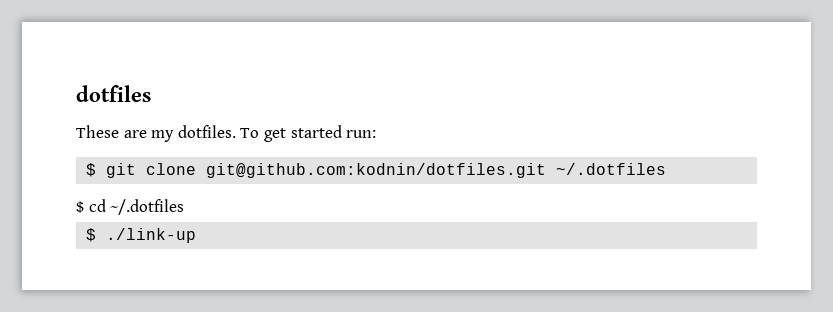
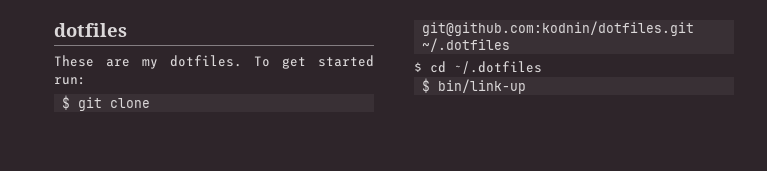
[106,228,197,243] ./link-up -> [438,79,527,94] bin/link-up

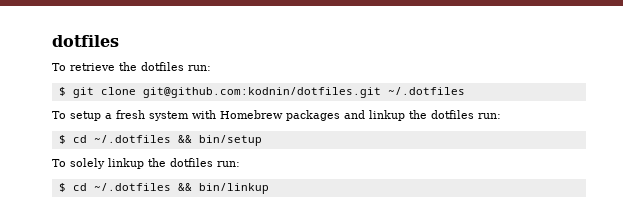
[54,55,374,69] These are my dotfiles. To get started -> [52,62,184,71] To retrieve the dotfiles
[414,61,542,74] [422,78,527,94] $ cd ~/.dotfiles // $ bin/link-up -> [52,110,501,121] [58,135,262,146] [52,158,240,169] [58,183,269,194] To setup a fresh system with Homebrew packages and linkup the dotfiles run: // $ cd ~/.dotfiles && bin/setup // To solely linkup the dotfiles run: // $ cd ~/.dotfiles && bin/linkup

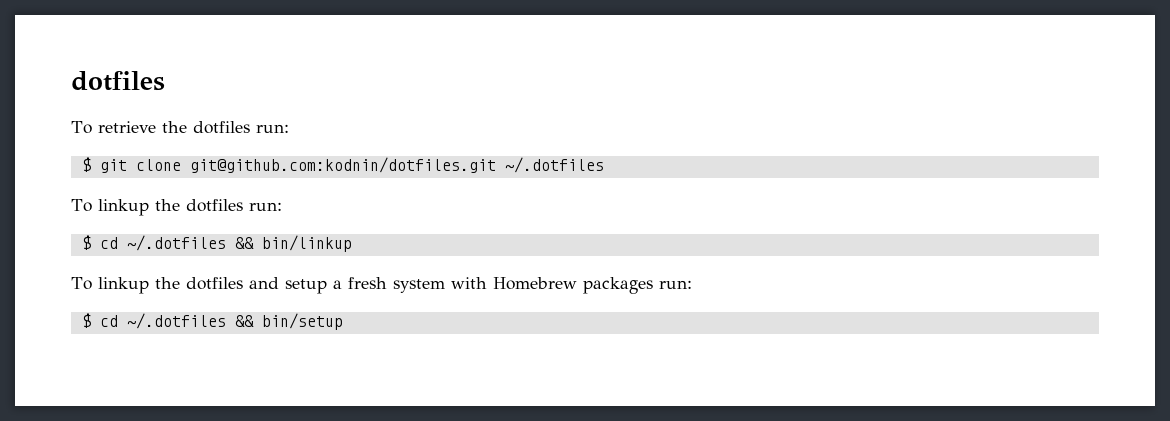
[70,110,501,121] [58,135,262,146] [52,158,105,169] setup a fresh system with Homebrew packages and linkup the dotfiles run: // $ cd ~/.dotfiles && bin/setup // To solely -> (92, 205) none
(269, 188) none -> [71,277,692,294] [81,313,343,330] // To linkup the dotfiles and setup a fresh system with Homebrew packages run: // $ cd ~/.dotfiles && bin/setup

